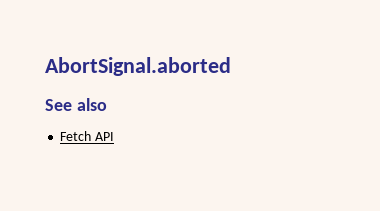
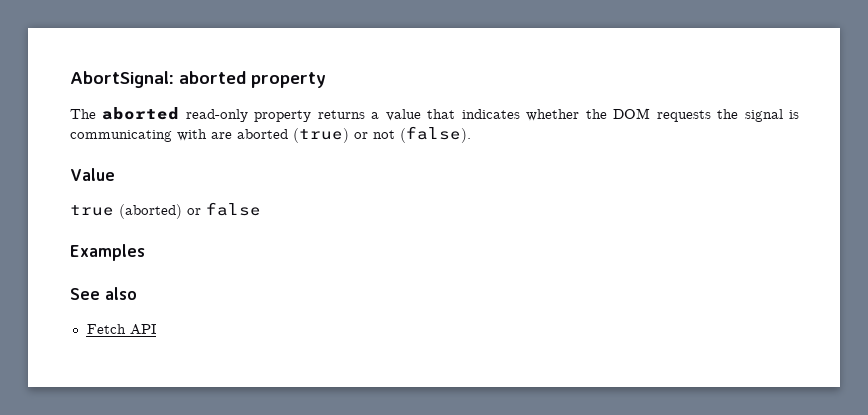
[45,57,231,76] AbortSignal.aborted -> [70,71,326,88] [70,107,799,122] [70,126,471,143] [70,168,115,181] [70,202,261,219] [70,244,145,261] AbortSignal: aborted property // The aborted read-only property returns a value that indicates whether the DOM requests the signal is communicating with are aborted (true) or not (false). // Value // true (aborted) or false // Examples

